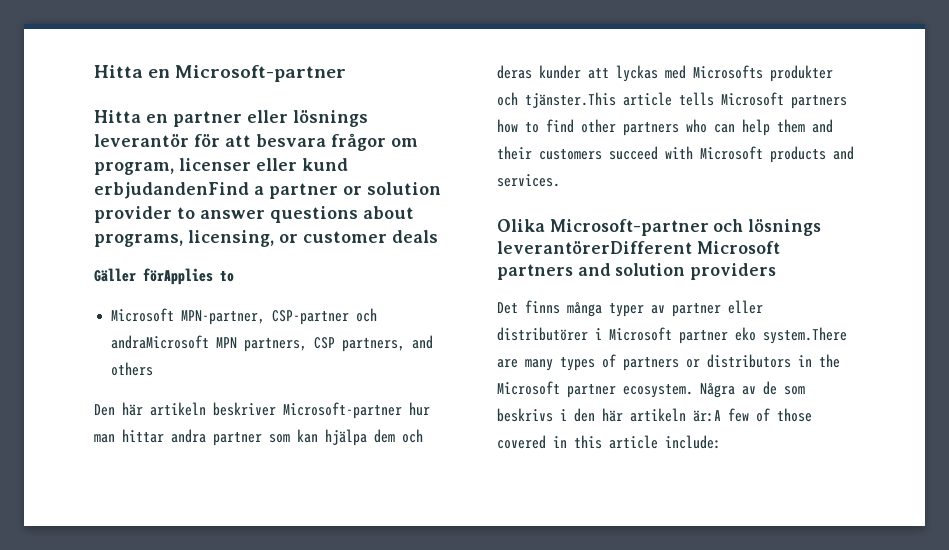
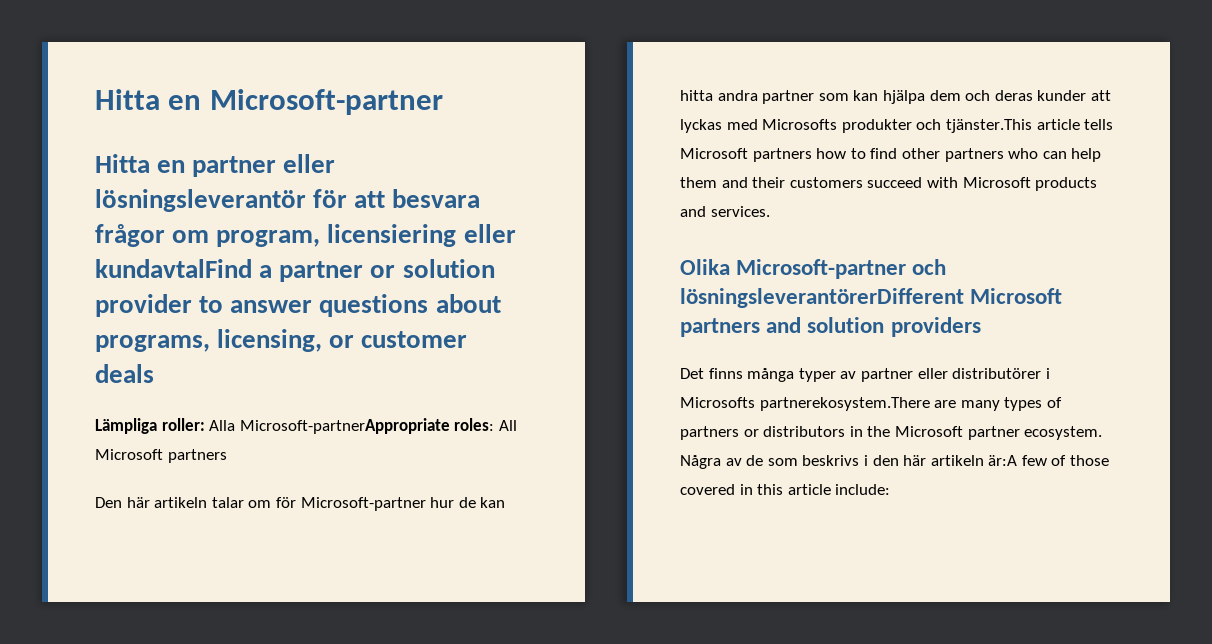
[293,110,368,127] [94,134,189,147] lösnings leverantör -> [95,189,306,212] lösningsleverantör
[179,158,348,171] [94,182,249,199] licenser eller kund erbjudandenFind -> [327,224,516,247] [95,259,252,278] licensiering eller kundavtalFind
[94,268,234,285] [111,308,378,325] [111,335,434,352] [111,362,154,376] [94,402,430,419] [94,429,164,443] Gäller förApplies to // Microsoft MPN-partner, CSP-partner och andraMicrosoft MPN partners, CSP partners, and others // Den här artikeln beskriver Microsoft-partner hur man hittar -> [95,418,517,434] [95,449,227,463] [95,497,506,511] [680,90,713,101] Lämpliga roller: Alla Microsoft-partnerAppropriate roles: All Microsoft partners // Den här artikeln talar om för Microsoft-partner hur de kan hitta
[748,219,822,236] [497,241,692,254] lösnings leverantörerDifferent -> [680,288,964,308] lösningsleverantörerDifferent
[609,327,847,344] Microsoft partner eko system.There -> [680,397,930,411] Microsofts partnerekosystem.There

